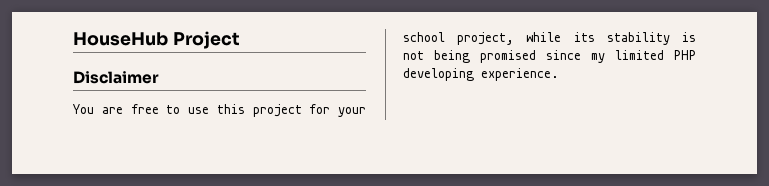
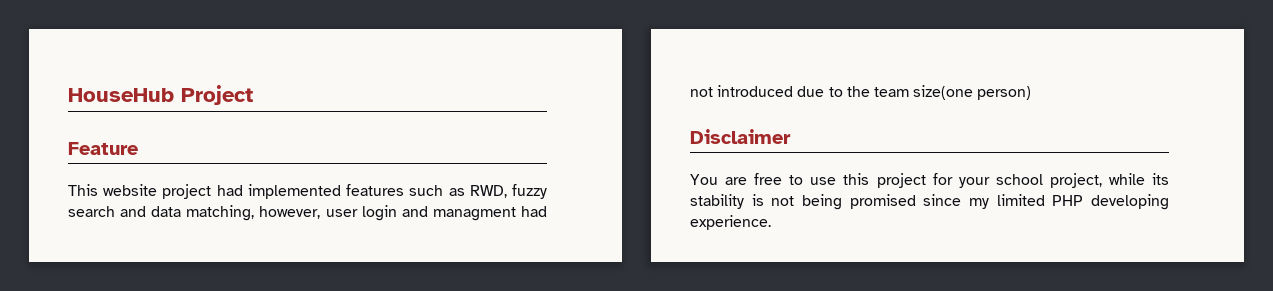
(240, 40) none -> [68,142,138,155] [68,184,547,199] [68,205,547,221] [690,85,1032,100] // Feature // This website project had implemented features such as RWD, fuzzy search and data matching, however, user login and managment had not introduced due to the team size(one person)

